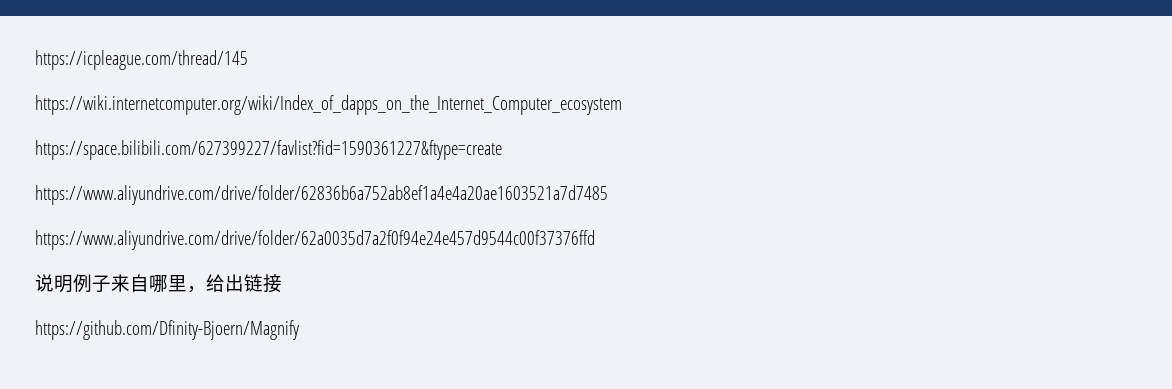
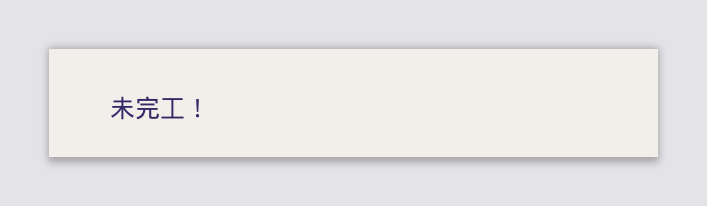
[35,50,248,70] [35,95,622,115] [35,140,502,160] [35,185,608,205] [35,230,595,250] [35,274,282,293] [35,320,299,340] https://icpleague.com/thread/145 // https://wiki.internetcomputer.org/wiki/Index_of_dapps_on_the_Internet_Computer_ecosystem // https://space.bilibili.com/627399227/favlist?fid=1590361227&ftype=create // https://www.aliyundrive.com/drive/folder/62836b6a752ab8ef1a4e4a20ae1603521a7d7485 // https://www.aliyundrive.com/drive/folder/62a0035d7a2f0f94e24e457d9544c00f37376ffd // 说明例子来自哪里，给出链接 // https://github.com/Dfinity-Bjoern/Magnify -> [110,96,210,120] 未完工！

